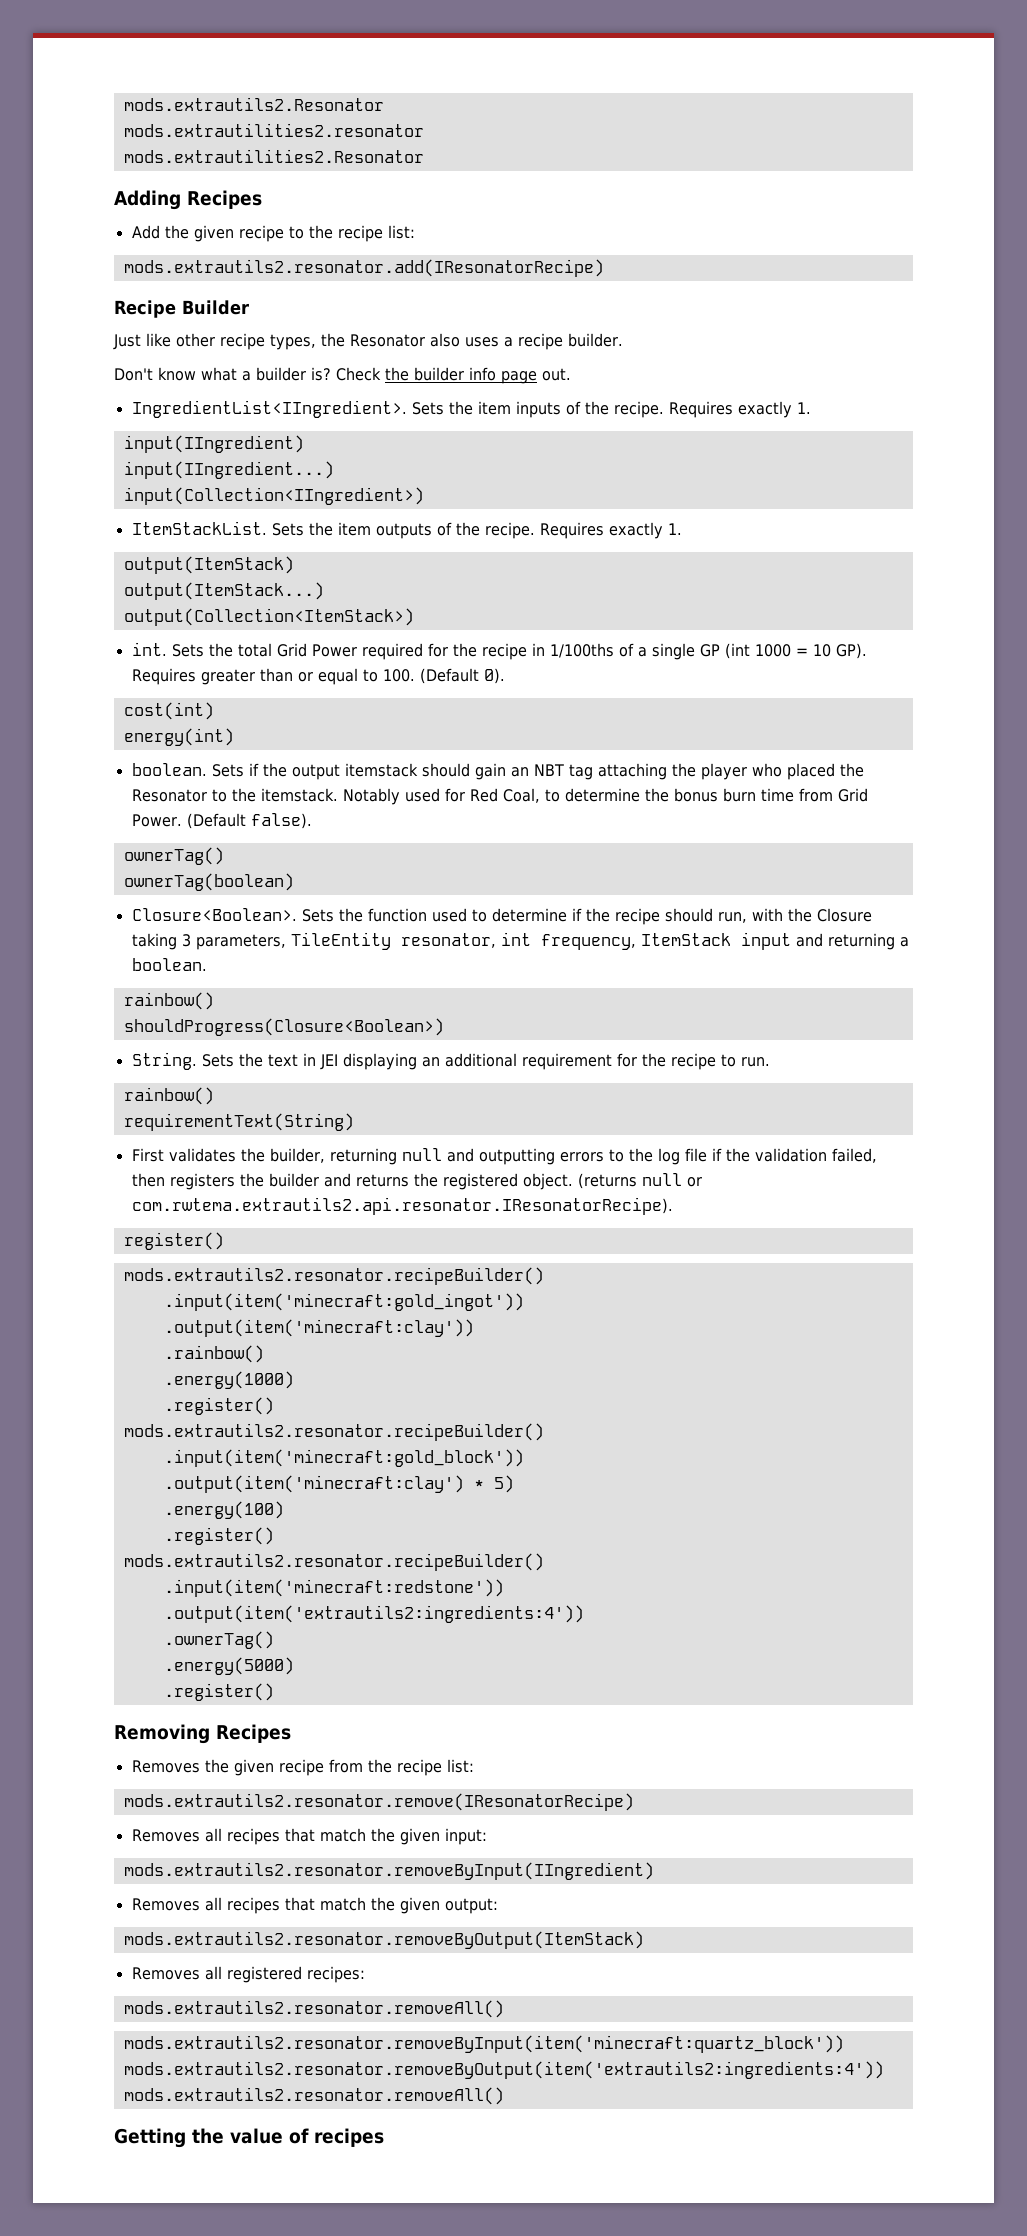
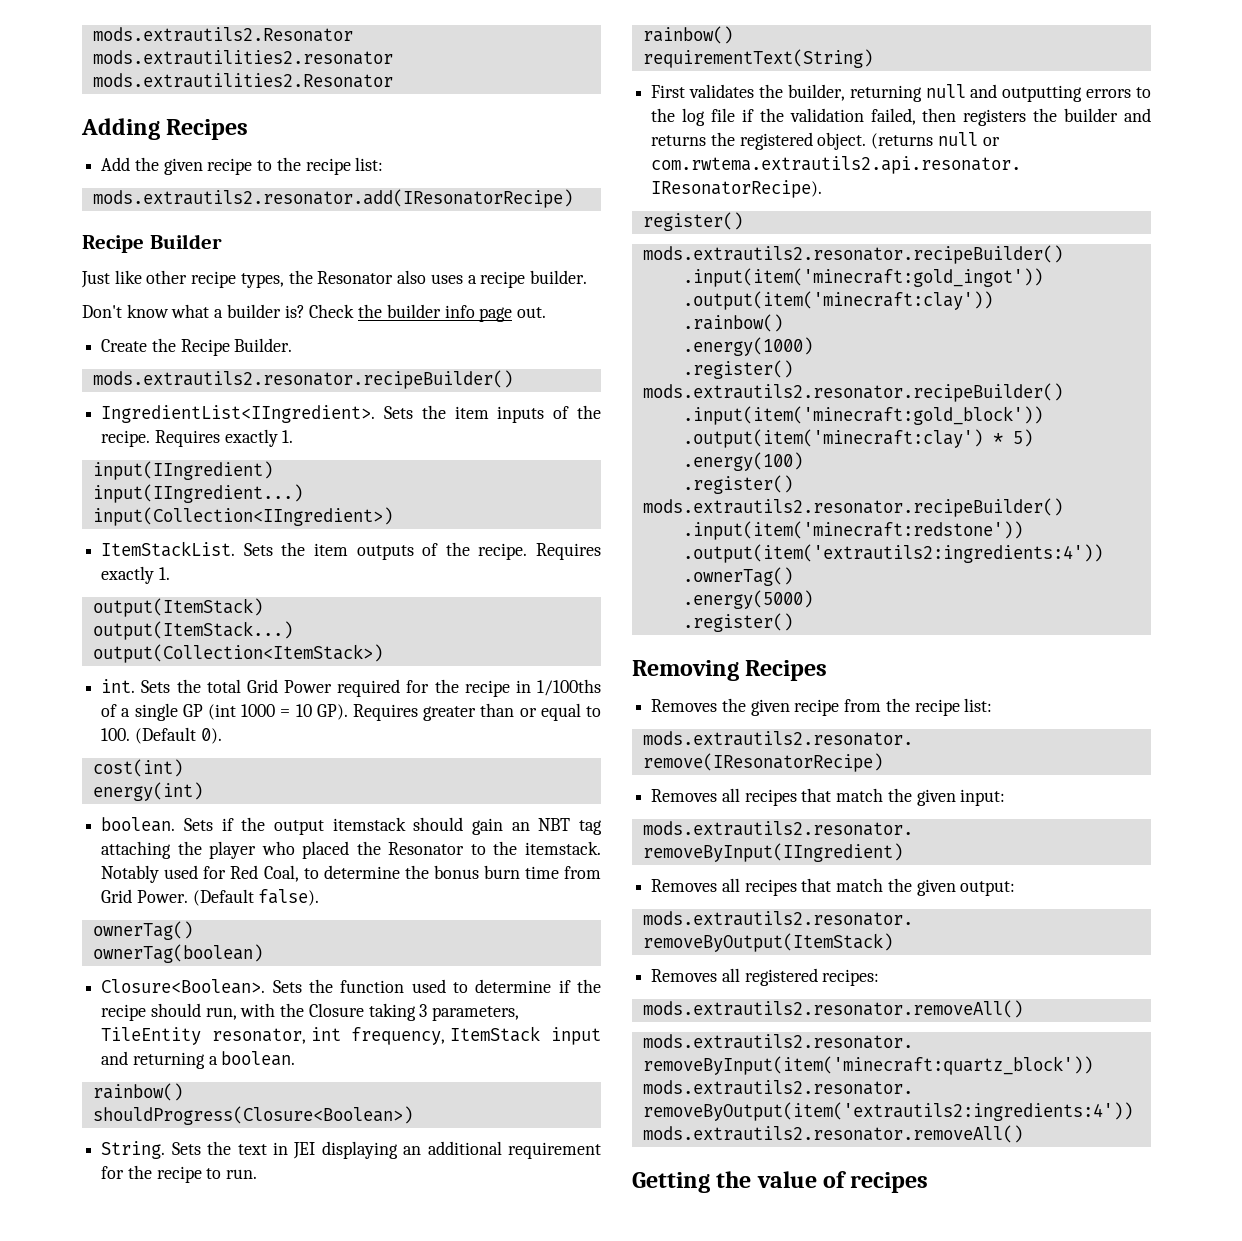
(571, 374) none -> [101,338,293,356] [92,370,513,389] // Create the Recipe Builder. // mods.extrautils2.resonator.recipeBuilder()

